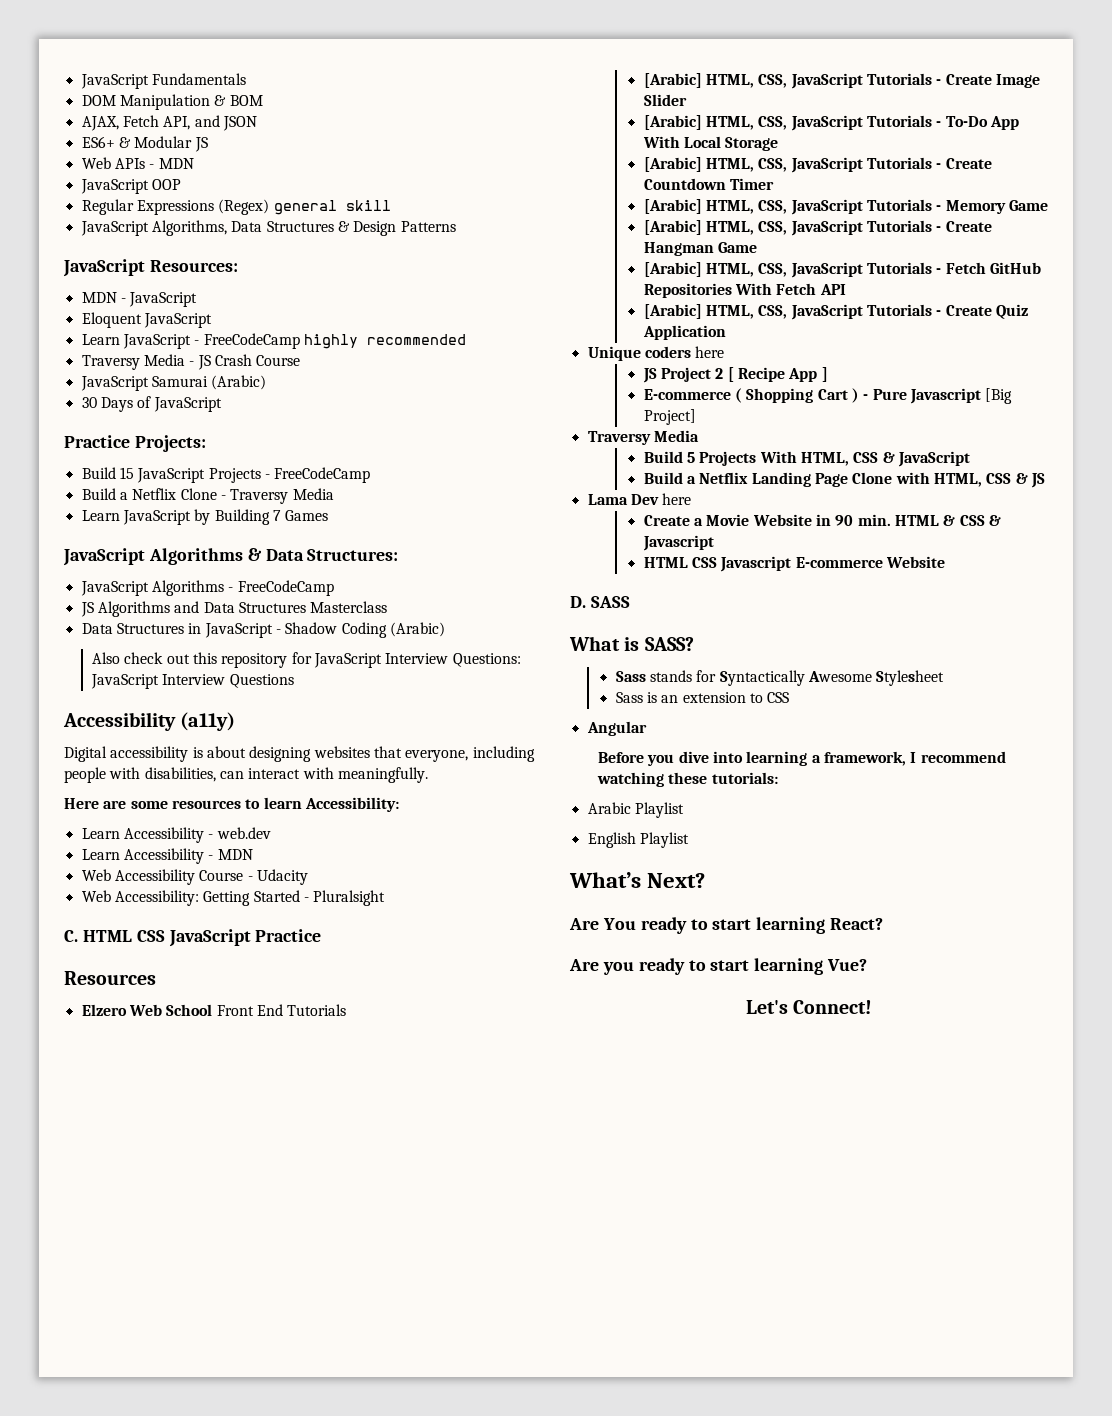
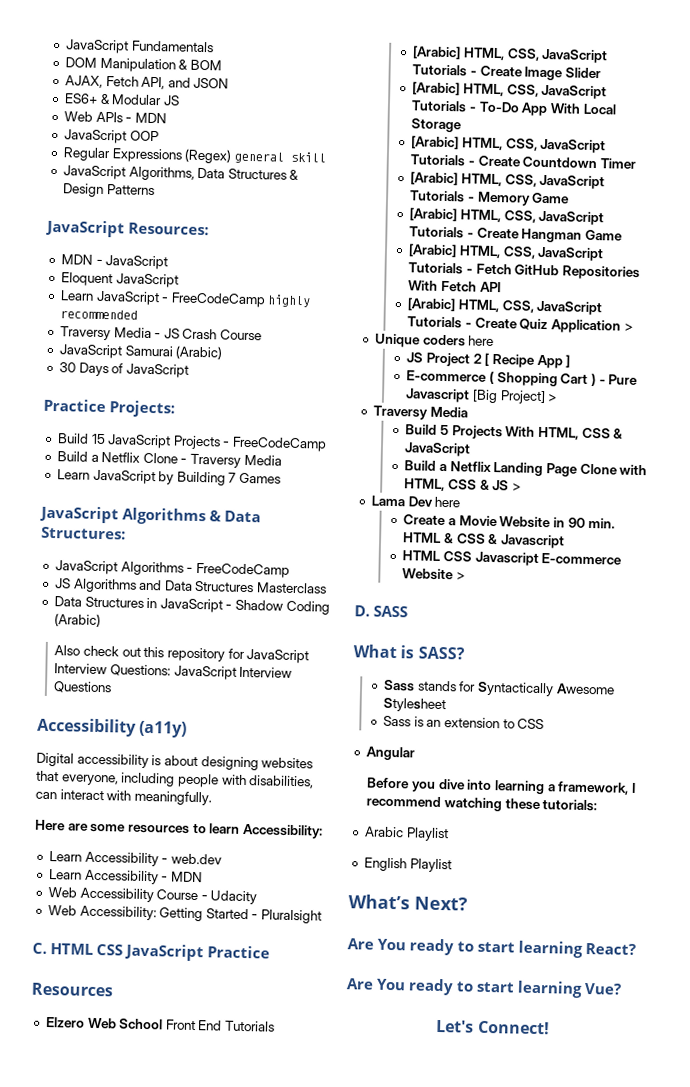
(726, 332) none -> [623,322,633,331] >
(696, 417) none -> [547,393,558,402] >
(1045, 480) none -> [512,482,522,491] >
(945, 562) none -> [456,571,466,580] >
[602,962,634,975] you -> [376,978,407,991] You

